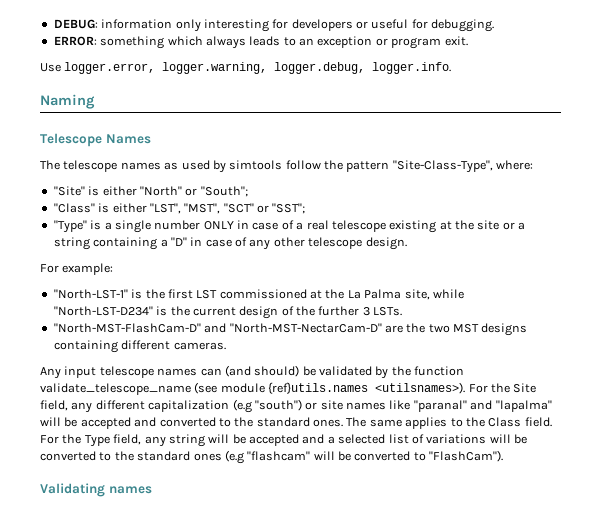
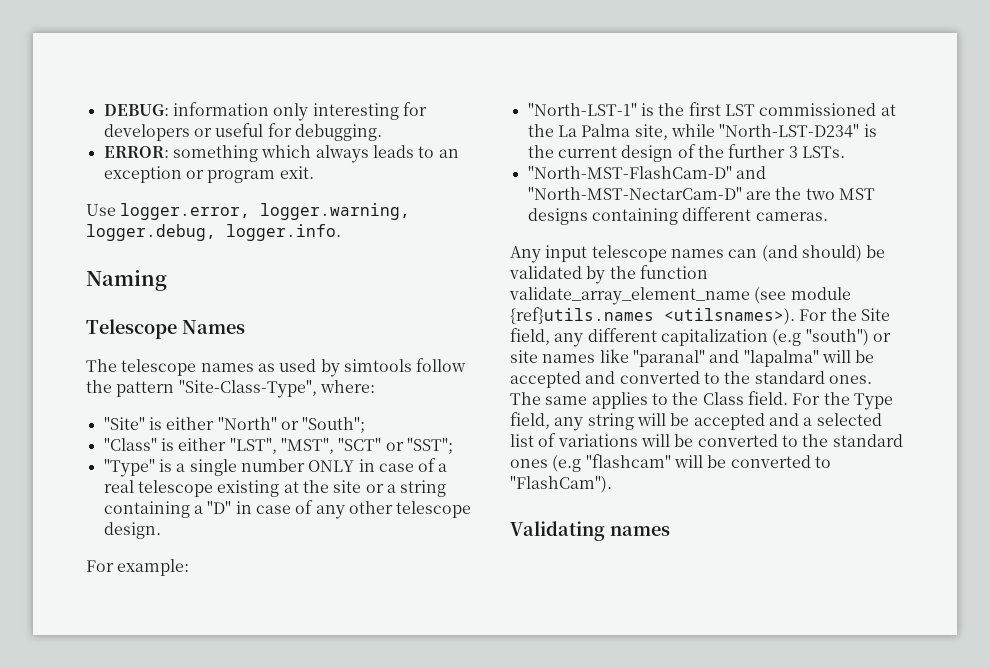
[40,383,191,395] validate_telescope_name -> [509,287,750,305] validate_array_element_name

